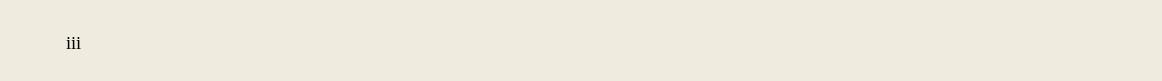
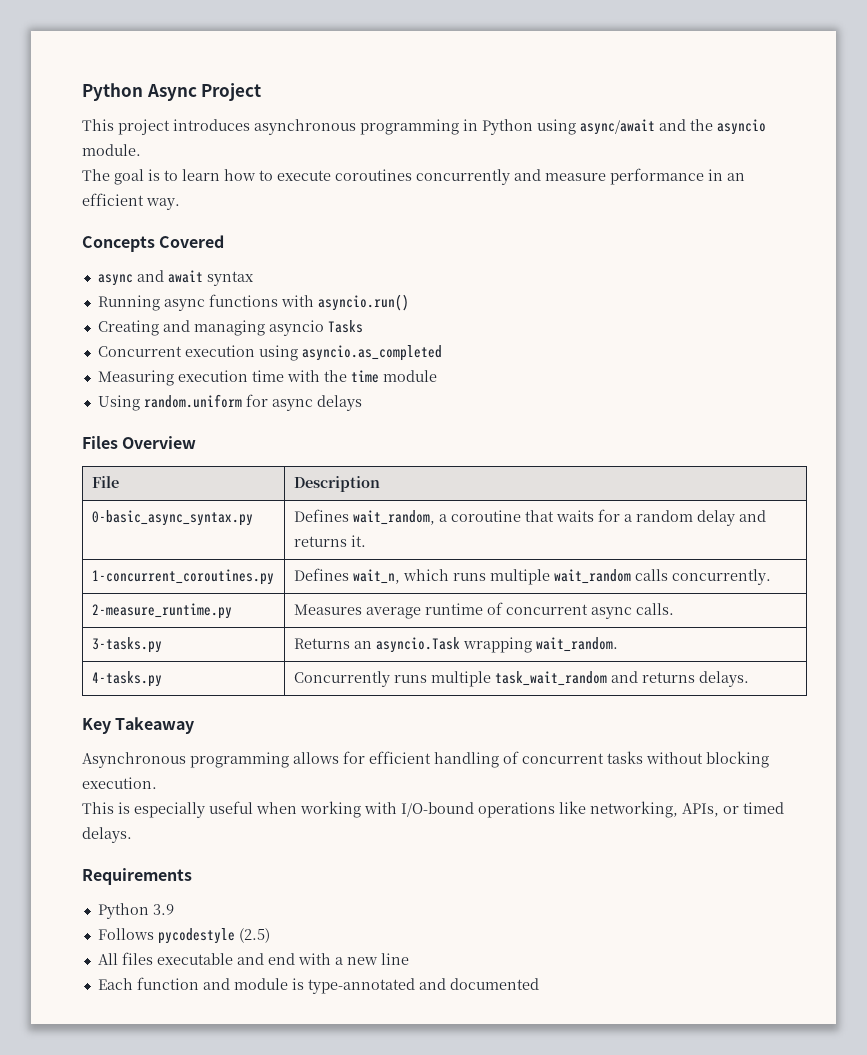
[66,37,81,49] iii -> [82,83,262,101] [82,119,766,135] [82,144,141,156] [82,168,745,185] [82,193,180,210] [82,235,225,252] [97,270,254,286] [97,294,409,311] [97,320,363,336] [97,345,442,361] [97,370,437,386] [97,394,362,411] [82,436,197,449] [91,476,119,488] [293,476,380,492] [91,510,253,526] [293,509,766,526] [293,535,366,547] [91,569,274,585] [293,568,771,585] [91,603,232,619] [293,602,674,619] [91,637,162,653] [293,637,618,653] [91,671,162,687] [293,671,749,687] [82,717,195,734] [82,751,769,768] [82,777,157,789] [82,801,784,818] [82,827,132,843] [82,868,192,885] [97,903,174,919] [97,928,270,944] [97,952,409,965] [97,977,539,994] Python Async Project // This project introduces asynchronous programming in Python using async/await and the asyncio module. // The goal is to learn how to execute coroutines concurrently and measure performance in an efficient way. // Concepts Covered // async and await syntax // Running async functions with asyncio.run() // Creating and managing asyncio Tasks // Concurrent execution using asyncio.as_completed // Measuring execution time with the time module // Using random.uniform for async delays // Files Overview // File | Description // 0-basic_async_syntax.py | Defines wait_random, a coroutine that waits for a random delay and returns it. // 1-concurrent_coroutines.py | Defines wait_n, which runs multiple wait_random calls concurrently. // 2-measure_runtime.py | Measures average runtime of concurrent async calls. // 3-tasks.py | Returns an asyncio.Task wrapping wait_random. // 4-tasks.py | Concurrently runs multiple task_wait_random and returns delays. // Key Takeaway // Asynchronous programming allows for efficient handling of concurrent tasks without blocking execution. // This is especially useful when working with I/O-bound operations like networking, APIs, or timed delays. // Requirements // Python 3.9 // Follows pycodestyle (2.5) // All files executable and end with a new line // Each function and module is type-annotated and documented

